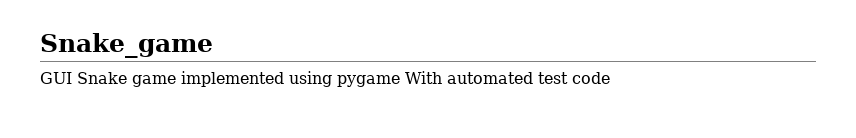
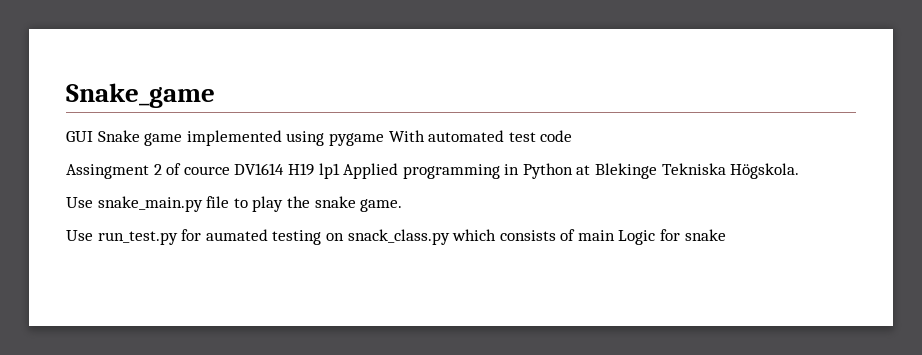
(610, 78) none -> [66,163,800,179] [66,196,403,212] [66,229,726,245] // Assingment 2 of cource DV1614 H19 lp1 Applied programming in Python at Blekinge Tekniska Högskola. // Use snake_main.py file to play the snake game. // Use run_test.py for aumated testing on snack_class.py which consists of main Logic for snake

